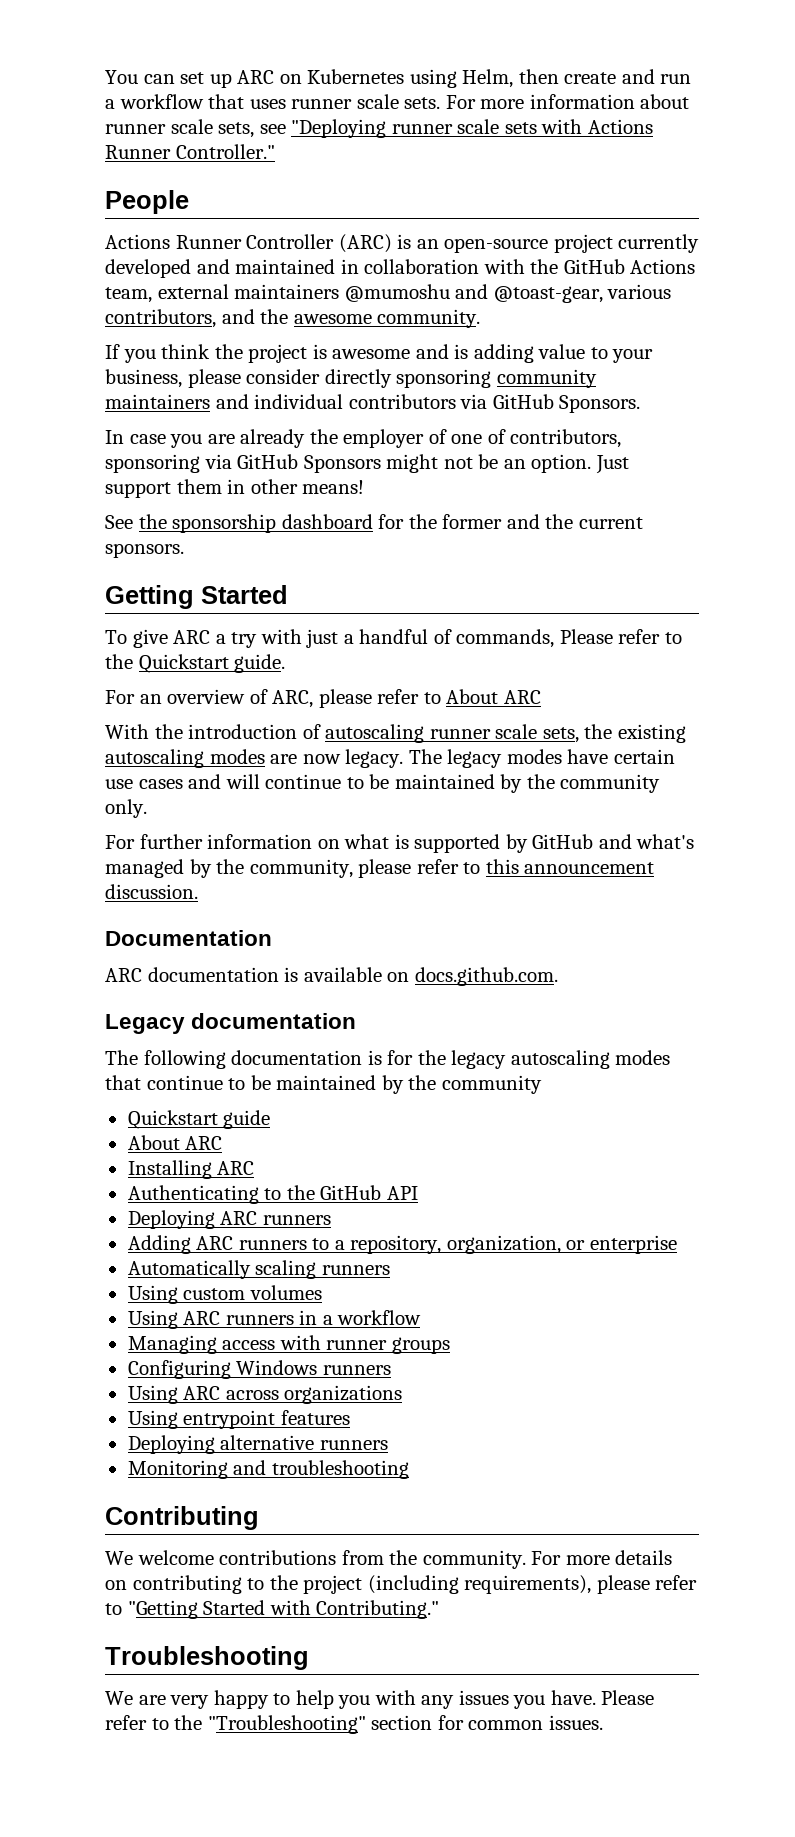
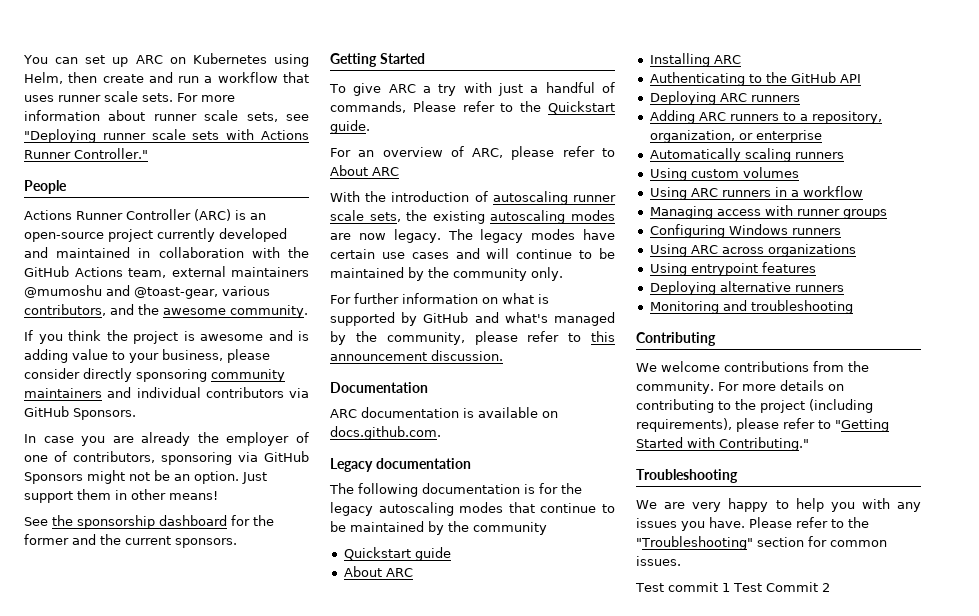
(603, 1722) none -> [635,582,830,592] // Test commit 1 Test Commit 2

